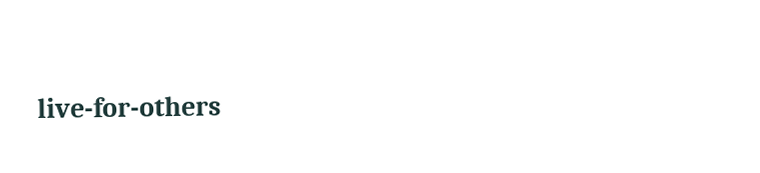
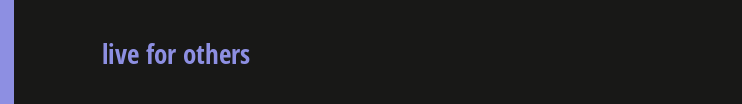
[37,95,221,119] live-for-others -> [102,43,251,64] live for others

